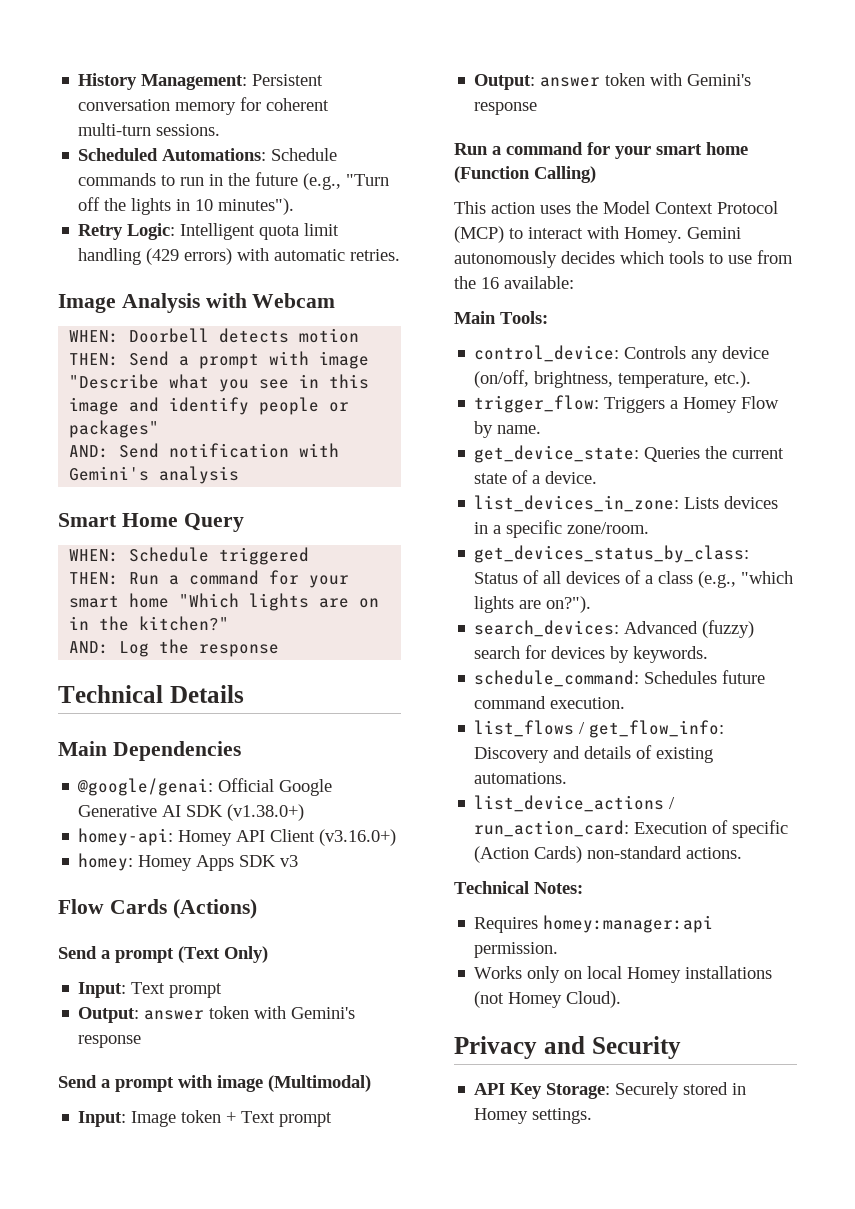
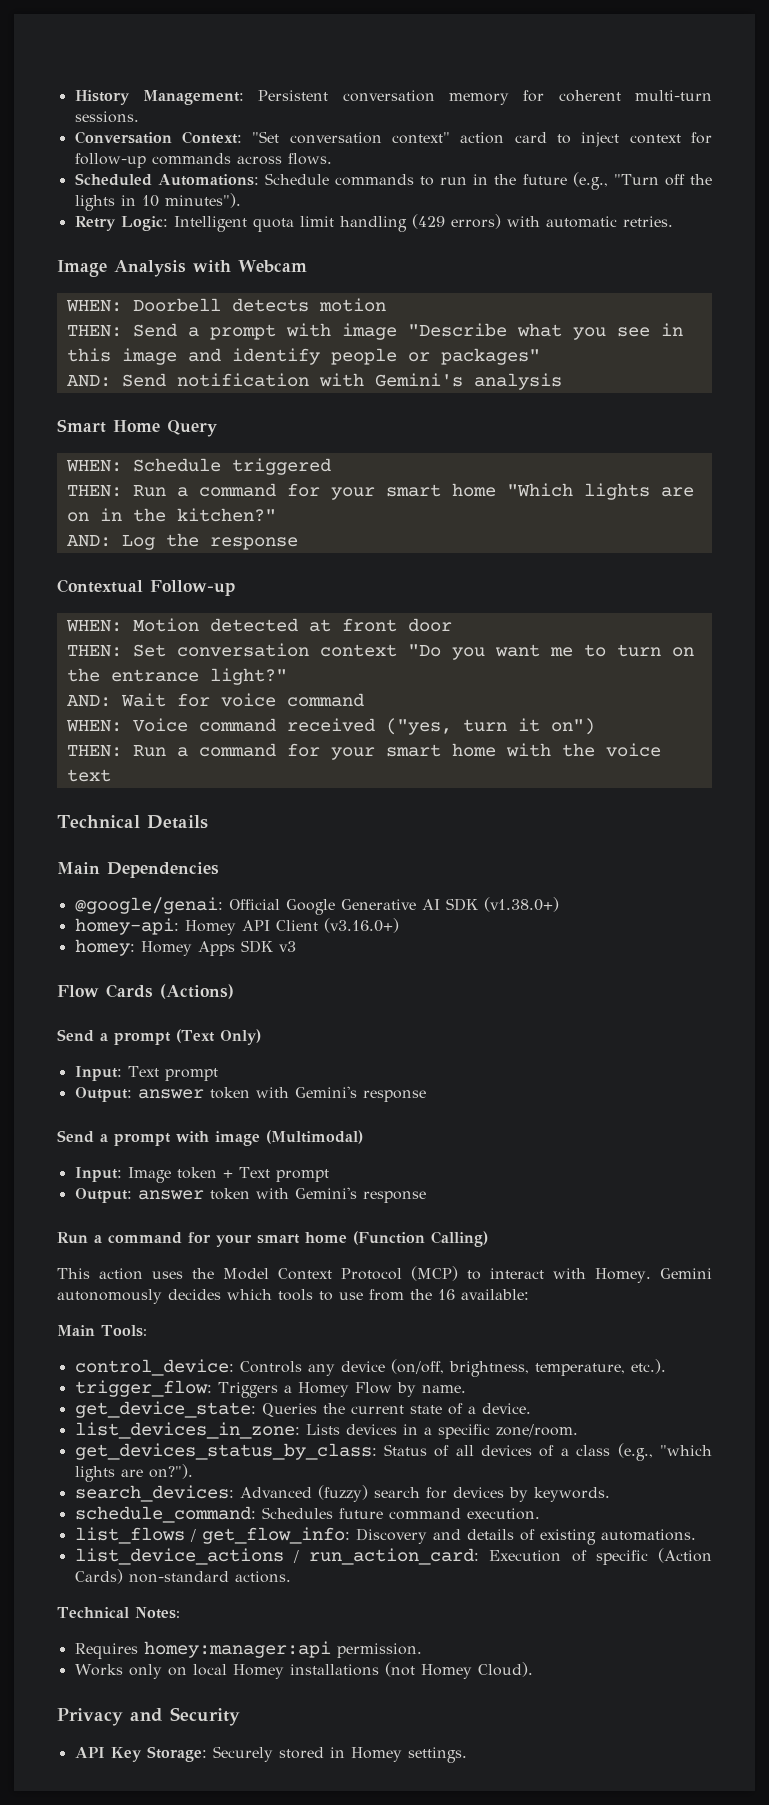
(221, 130) none -> [74,131,712,147] [74,153,332,168] // Conversation Context: "Set conversation context" action card to inject context for follow-up commands across flows.
(280, 650) none -> [57,579,235,596] [65,618,452,632] [66,643,694,660] [66,668,287,685] [66,693,364,707] [65,718,595,735] [66,743,661,760] [66,769,111,782] // Contextual Follow-up // WHEN: Motion detected at front door // THEN: Set conversation context "Do you want me to turn on the entrance light?" // AND: Wait for voice command // WHEN: Voice command received ("yes, turn it on") // THEN: Run a command for your smart home with the voice text

